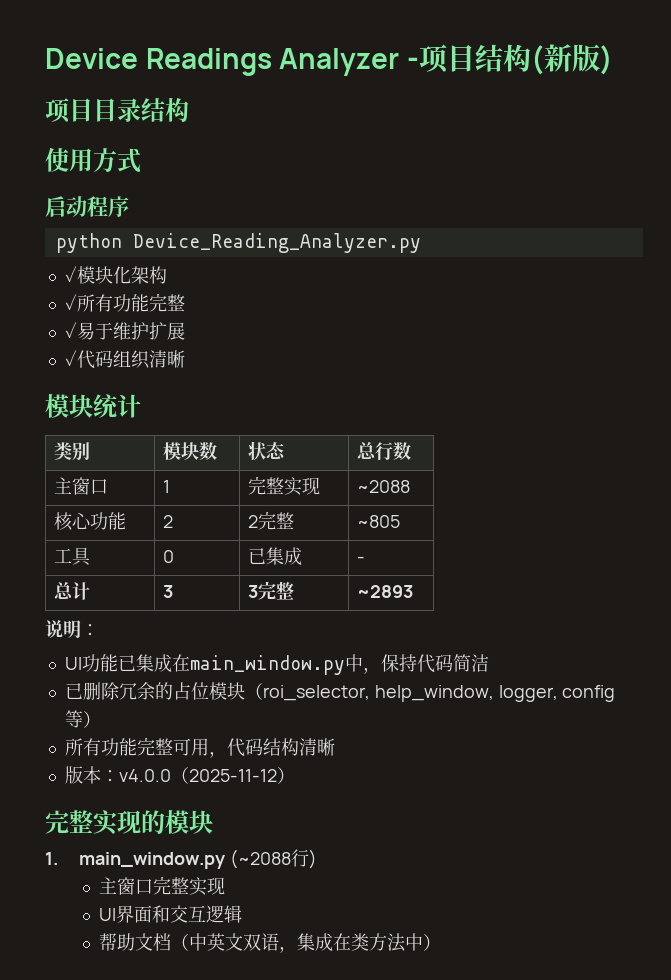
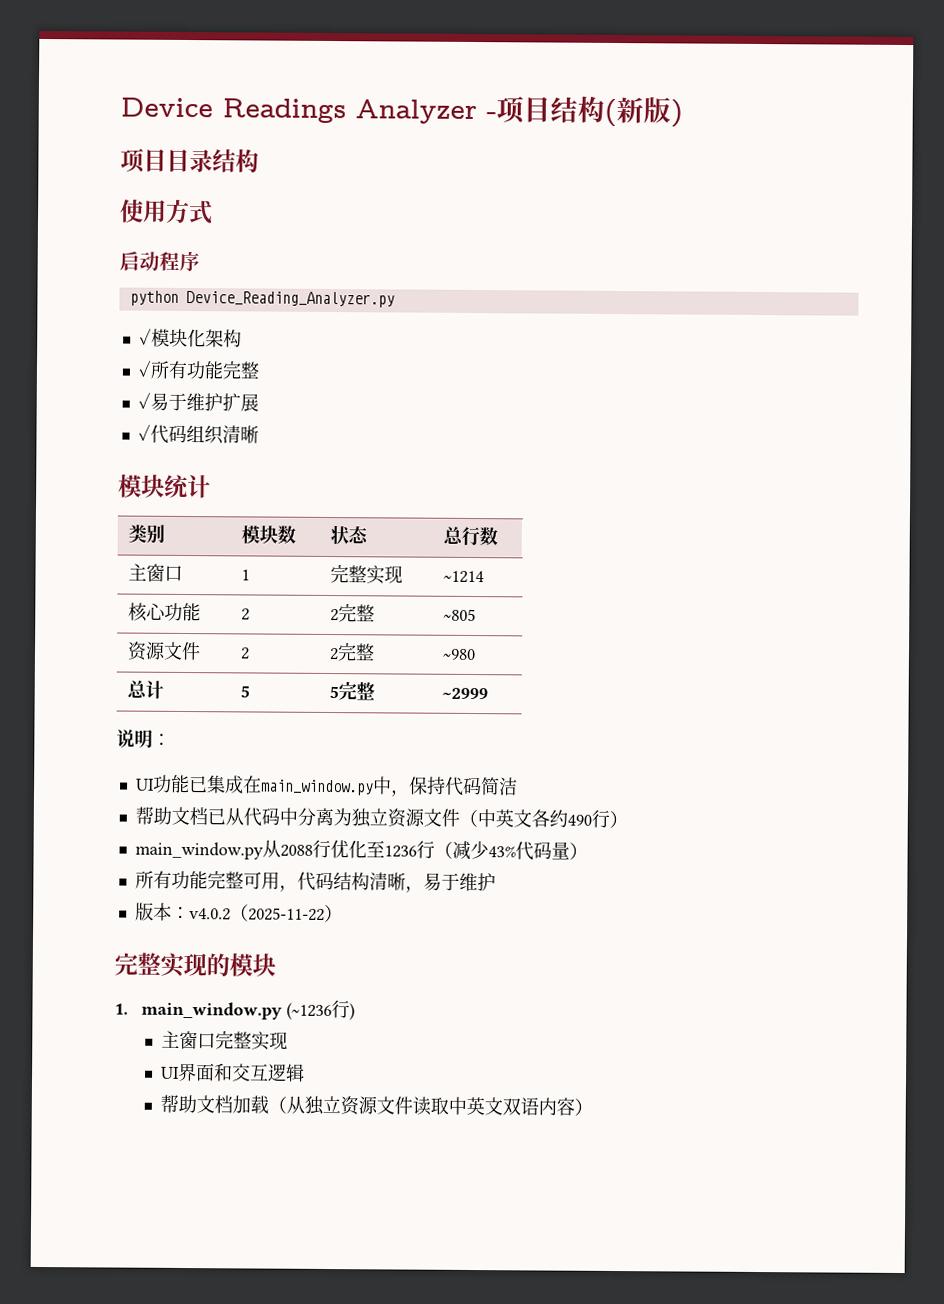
[356,480,410,493] ~2088 -> [442,570,484,584] ~1214
[53,547,91,566] [162,550,174,563] [247,547,302,565] [356,556,365,563] 工具 | 0 | 已集成 | - -> [126,641,201,661] [239,647,250,660] [328,642,375,662] [441,648,476,661] 资源文件 | 2 | 2完整 | ~980
[162,585,173,598] [247,581,294,600] [356,585,413,598] 3 | 3完整 | ~2893 -> [239,685,250,698] [328,681,375,701] [441,687,488,700] 5 | 5完整 | ~2999
[64,682,616,702] [64,710,83,728] 已删除冗余的占位模块（roi_selector, help_window, logger, config等 -> [134,806,628,829] [134,839,570,861] 帮助文档已从代码中分离为独立资源文件（中英文各约490行） // main_window.py从2088行优化至1236行（减少43%代码量
(335, 747) none -> [404,872,496,893] ，易于维护
[118,767,277,784] v4.0.0（2025-11-12 -> [188,904,325,922] v4.0.2（2025-11-22
[229,849,291,869] (~2088 -> [286,1002,333,1021] (~1236
[170,933,423,953] （中英文双语，集成在类方法中 -> [232,1095,576,1116] 加载（从独立资源文件读取中英文双语内容

